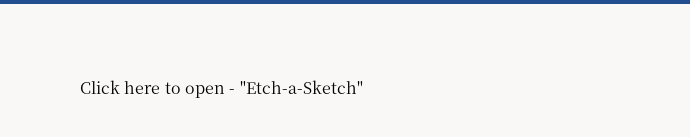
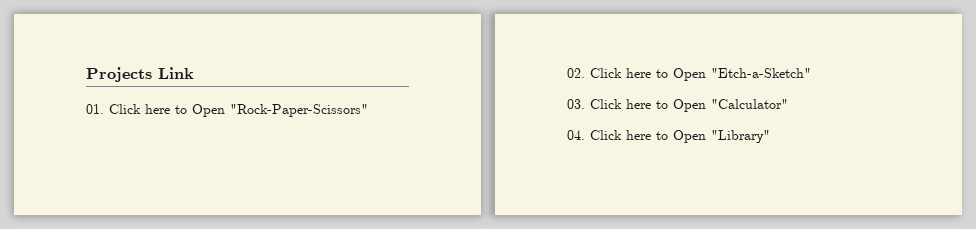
[80,80,363,98] Click here to open - "Etch-a-Sketch" -> [86,67,194,82] [86,104,368,117] [567,68,811,81] [567,99,788,112] [567,130,770,143] Projects Link // 01. Click here to Open "Rock-Paper-Scissors" // 02. Click here to Open "Etch-a-Sketch" // 03. Click here to Open "Calculator" // 04. Click here to Open "Library"

